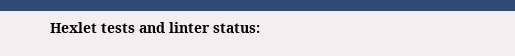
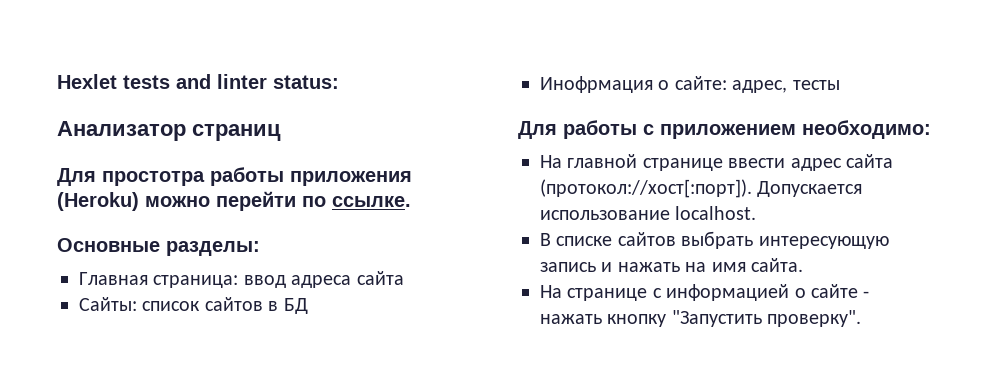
(260, 28) none -> [57,121,281,141] [57,167,412,186] [57,191,411,211] [57,238,260,256] [79,271,404,288] [79,297,308,314] [540,76,840,93] [518,120,931,139] [540,154,893,171] [540,179,863,198] [540,206,757,220] [540,231,889,249] [540,258,803,272] [540,284,870,301] [540,310,862,327] // Анализатор страниц // Для простотра работы приложения (Heroku) можно перейти по ссылке. // Основные разделы: // Главная страница: ввод адреса сайта // Сайты: список сайтов в БД // Инофрмация о сайте: адрес, тесты // Для работы с приложением необходимо: // На главной странице ввести адрес сайта (протокол://хост[:порт]). Допускается использование localhost. // В списке сайтов выбрать интересующую запись и нажать на имя сайта. // На странице с информацией о сайте - нажать кнопку "Запустить проверку".

